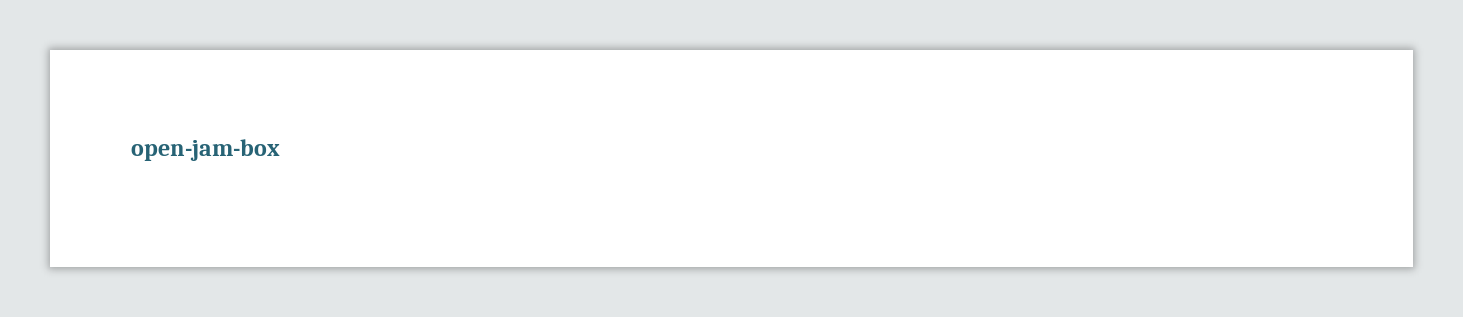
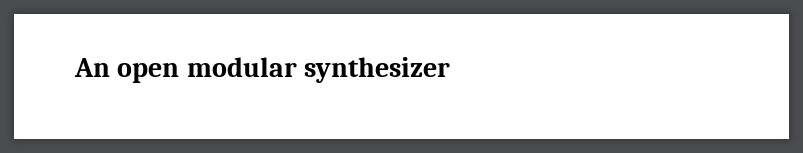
[131,139,280,161] open-jam-box -> [74,57,451,83] An open modular synthesizer

